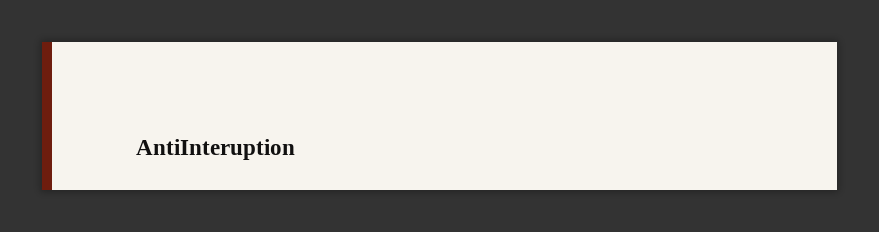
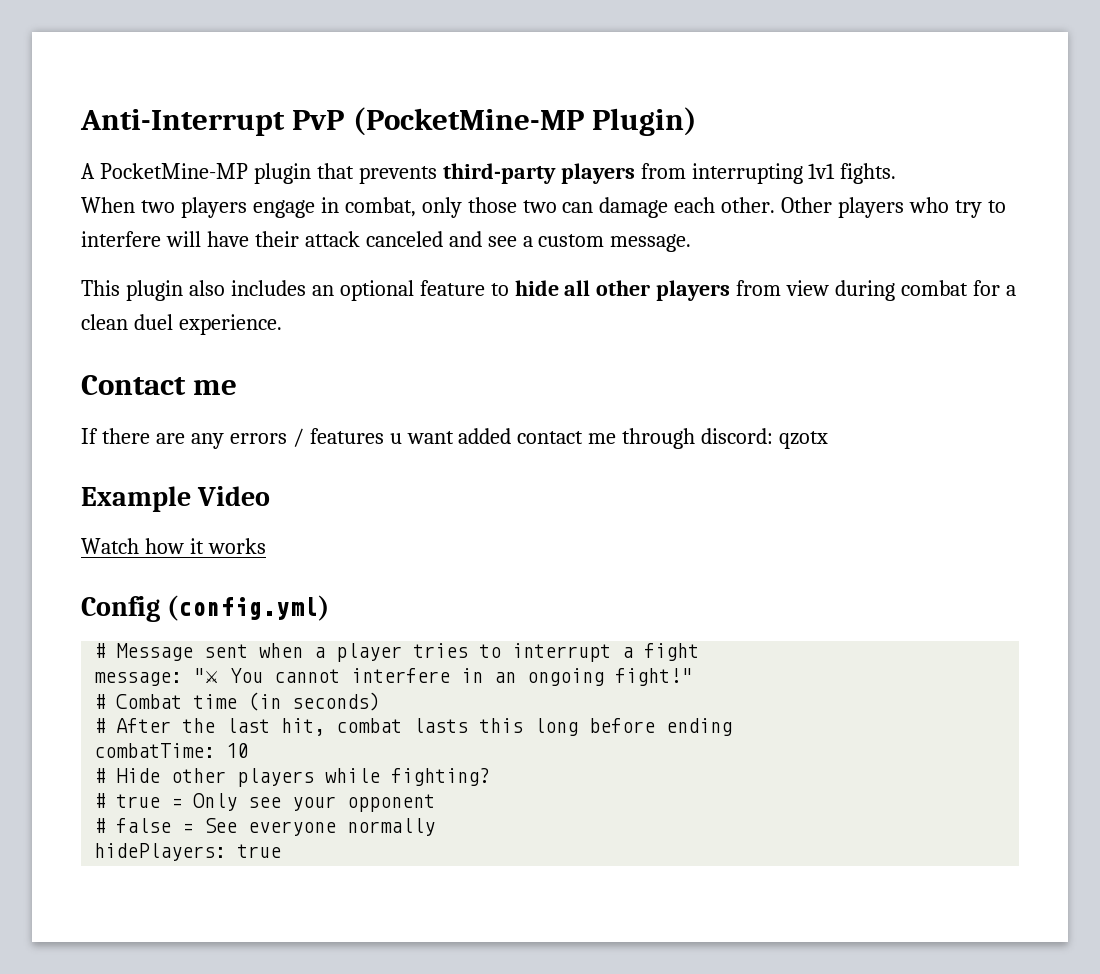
[136,139,295,160] AntiInteruption -> [80,107,698,136] [81,163,897,184] [81,197,1006,218] [81,231,692,252] [81,280,1016,301] [81,314,282,335] [81,375,238,395] [81,428,829,449] [81,486,271,512] [81,538,266,554] [81,595,330,622] [94,643,700,662] [94,668,693,686] [94,692,381,711] [94,718,733,736] [94,743,249,758] [94,768,491,787] [94,793,436,812] [94,818,436,836] [94,843,282,861] Anti-Interrupt PvP (PocketMine-MP Plugin) // A PocketMine-MP plugin that prevents third-party players from interrupting 1v1 fights. // When two players engage in combat, only those two can damage each other. Other players who try to interfere will have their attack canceled and see a custom message. // This plugin also includes an optional feature to hide all other players from view during combat for a clean duel experience. // Contact me // If there are any errors / features u want added contact me through discord: qzotx // Example Video // Watch how it works // Config (config.yml) // # Message sent when a player tries to interrupt a fight // message: "⚔ You cannot interfere in an ongoing fight!" // # Combat time (in seconds) // # After the last hit, combat lasts this long before ending // combatTime: 10 // # Hide other players while fighting? // # true = Only see your opponent // # false = See everyone normally // hidePlayers: true

